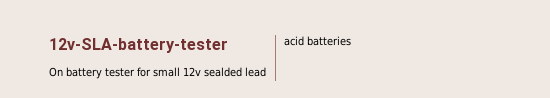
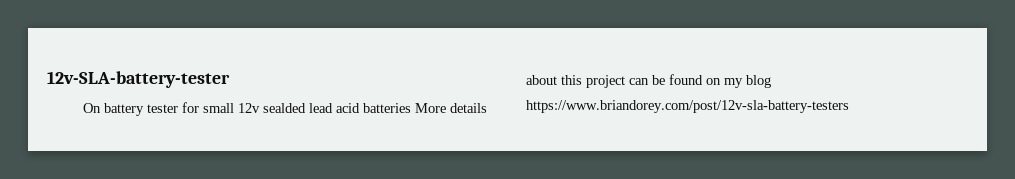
(351, 41) none -> [415,103,488,113] [526,74,771,88] [526,100,849,113] More details about this project can be found on my blog https://www.briandorey.com/post/12v-sla-battery-testers

